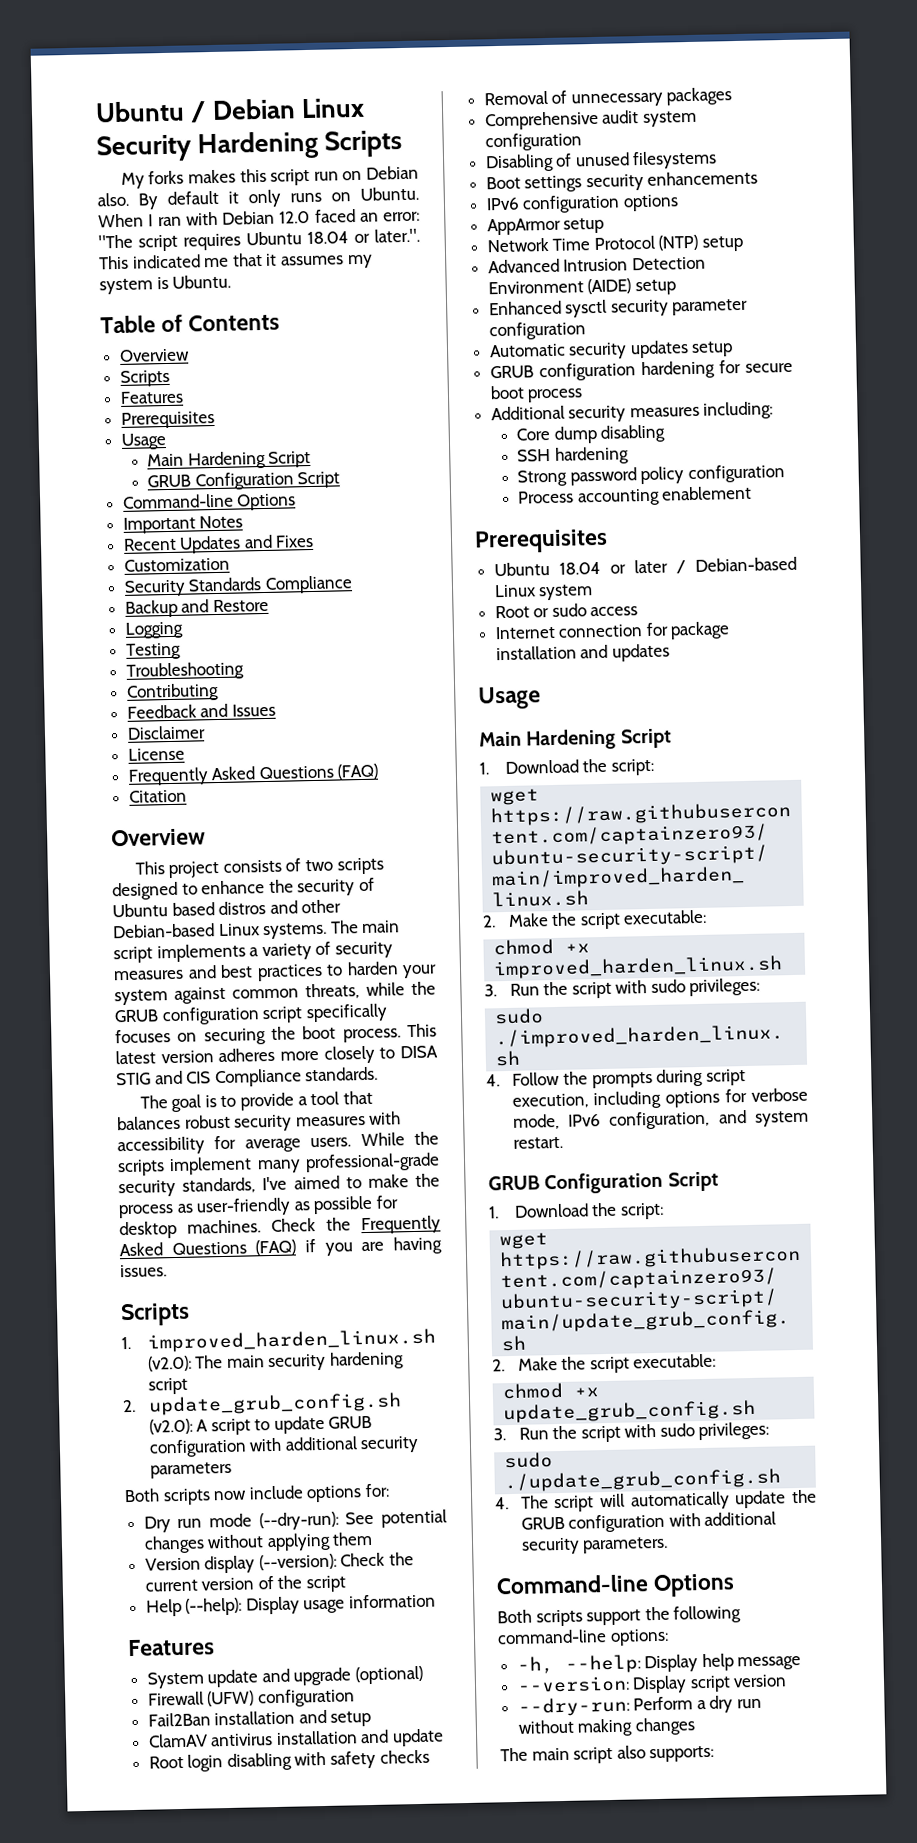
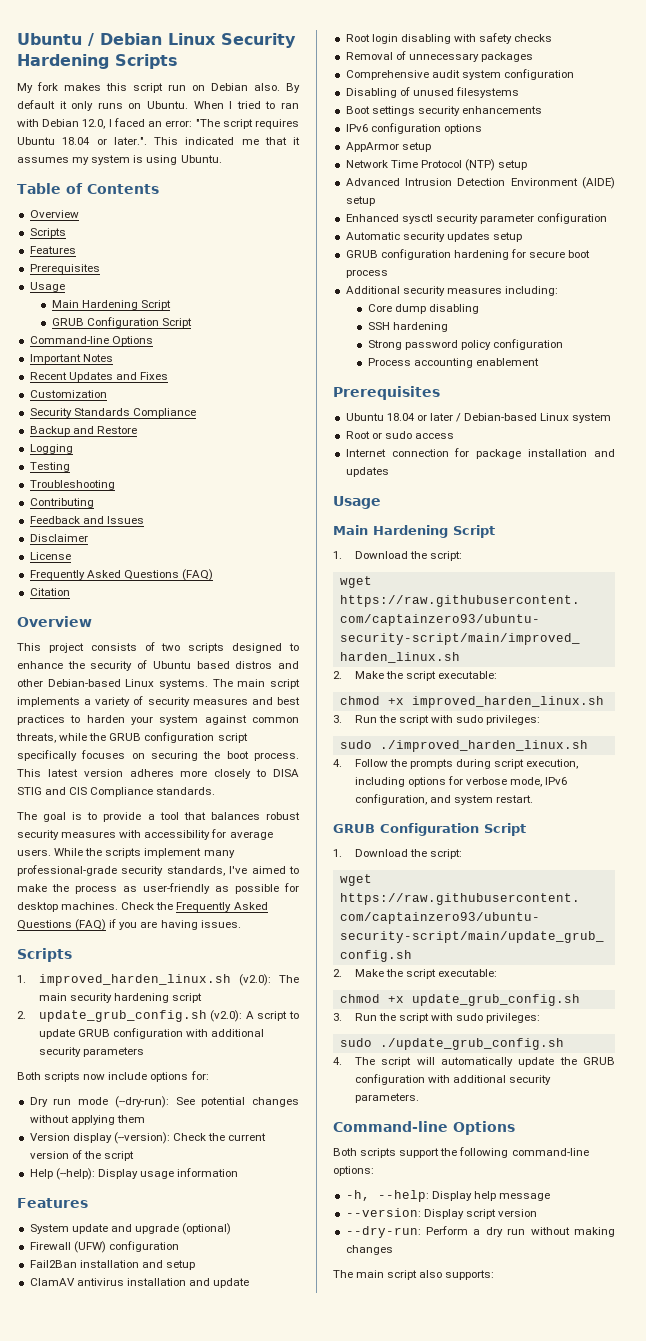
[148,170,185,185] forks -> [37,82,58,91] fork
(154, 220) none -> [236,101,276,109] tried to
[279,210,311,224] 12.0 -> [82,119,112,129] 12.0, I
(169, 283) none -> [146,155,178,165] using

